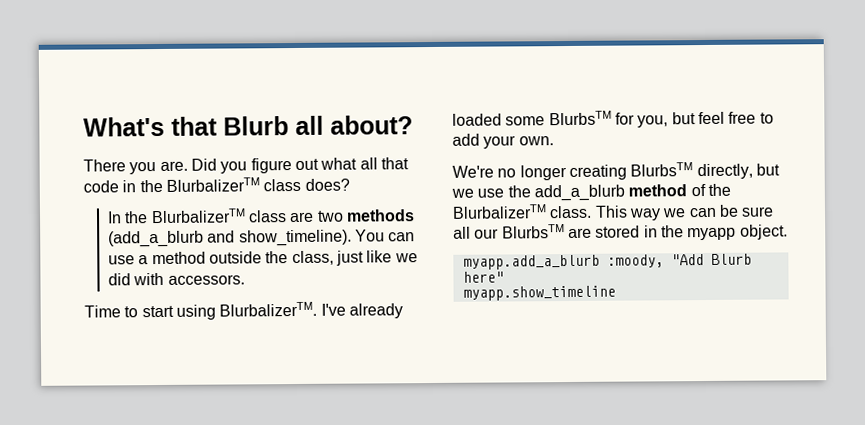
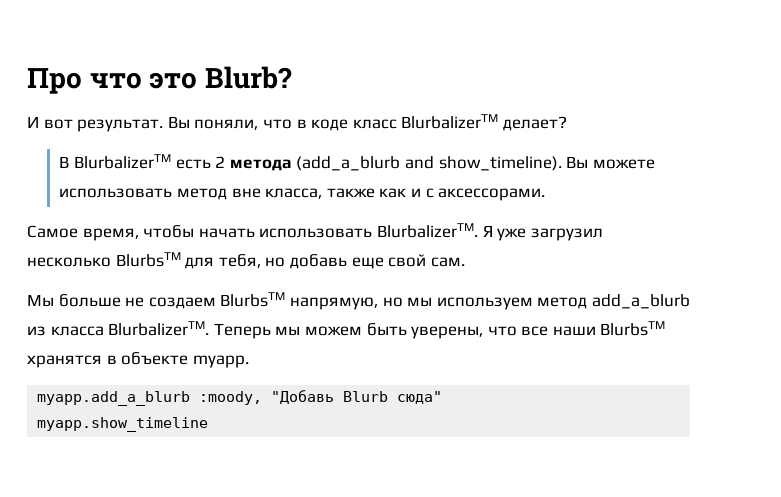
[83,115,413,137] [83,157,409,175] [83,177,350,193] [106,208,415,224] [107,229,416,248] [107,250,418,266] [107,272,245,286] [84,301,403,320] [452,110,774,128] [452,133,554,149] [452,162,780,181] [451,183,731,202] [452,204,775,221] [453,224,788,241] What's that Blurb all about? // There you are. Did you figure out what all that code in the BlurbalizerTM class does? // In the BlurbalizerTM class are two methods (add_a_blurb and show_timeline). You can use a method outside the class, just like we did with accessors. // Time to start using BlurbalizerTM. I've already loaded some BlurbsTM for you, but feel free to add your own. // We're no longer creating BlurbsTM directly, but we use the add_a_blurb method of the BlurbalizerTM class. This way we can be sure all our BlurbsTM are stored in the myapp object. -> [27,66,292,94] [27,114,567,132] [59,154,655,171] [59,188,546,201] [27,223,603,241] [27,252,465,269] [27,292,690,310] [27,321,666,339] [27,352,249,368] Про что это Blurb? // И вот результат. Вы поняли, что в коде класс BlurbalizerTM делает? // В BlurbalizerTM есть 2 метода (add_a_blurb and show_timeline). Вы можете использовать метод вне класса, также как и с аксессорами. // Самое время, чтобы начать использовать BlurbalizerTM. Я уже загрузил несколько BlurbsTM для тебя, но добавь еще свой сам. // Мы больше не создаем BlurbsTM напрямую, но мы используем метод add_a_blurb из класса BlurbalizerTM. Теперь мы можем быть уверены, что все наши BlurbsTM хранятся в объекте myapp.
[670,253,752,266] [462,271,504,283] "Add Blurb here" -> [271,390,443,404] "Добавь Blurb сюда"

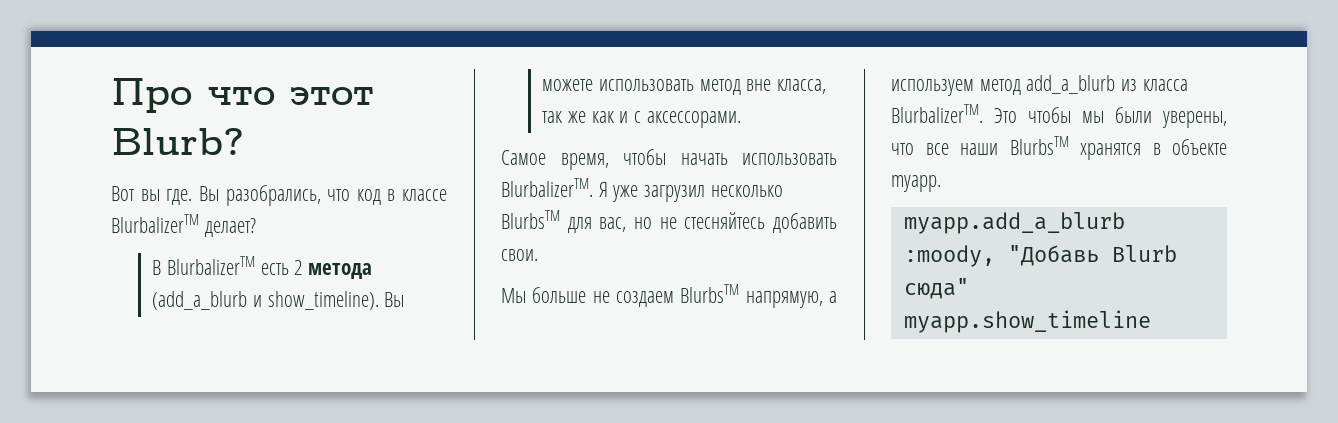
[149,72,198,89] это -> [290,87,374,105] этот
[27,116,397,132] И вот результат. Вы поняли, что в коде класс -> [111,185,447,206] Вот вы где. Вы разобрались, что код в классе
[404,156,434,169] and -> [253,295,263,307] и
[326,188,375,198] также -> [542,111,587,123] так же
[218,254,465,269] тебя, но добавь еще свой сам. -> [599,212,837,233] [501,249,538,261] вас, но не стесняйтесь добавить свои.
[382,297,433,307] но мы -> [829,291,837,303] а
[213,323,407,339] Теперь мы можем быть -> [994,107,1152,123] Это чтобы мы были

